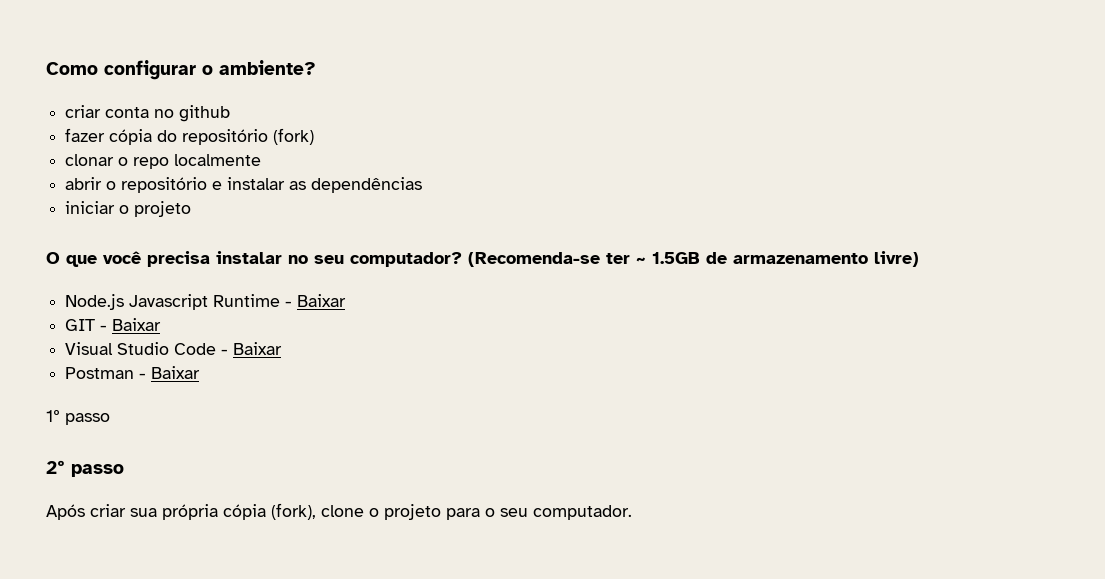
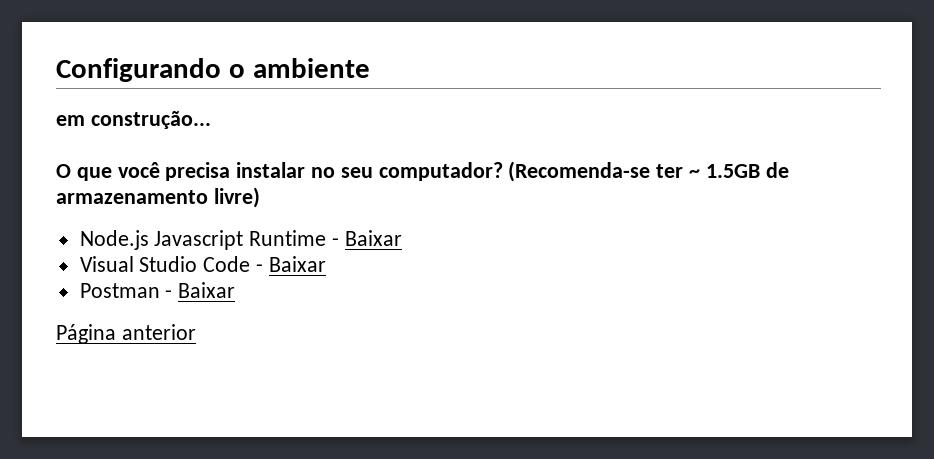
[46,60,316,80] [65,105,231,122] [65,128,315,145] [65,154,262,169] [65,177,423,193] [65,201,192,217] Como configurar o ambiente? // criar conta no github // fazer cópia do repositório (fork) // clonar o repo localmente // abrir o repositório e instalar as dependências // iniciar o projeto -> [56,58,370,82] [56,110,211,129] Configurando o ambiente // em construção...
[65,318,162,331] // GIT - Baixar -> (402, 238) none
[46,410,110,425] [46,460,124,477] [46,503,632,520] 1º passo // 2º passo // Após criar sua própria cópia (fork), clone o projeto para o seu computador. -> [56,324,196,344] Página anterior

